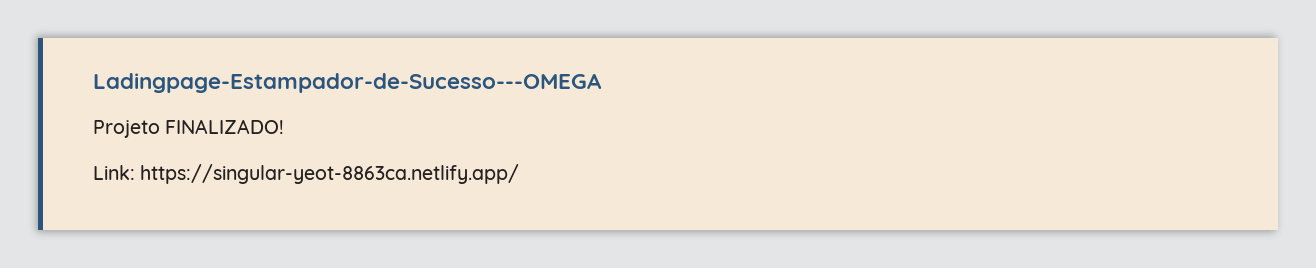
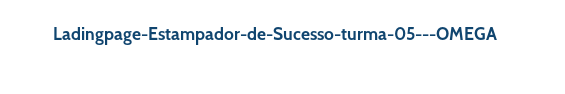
[93,73,602,93] [93,119,285,138] [93,164,520,184] Ladingpage-Estampador-de-Sucesso---OMEGA // Projeto FINALIZADO! // Link: https://singular-yeot-8863ca.netlify.app/ -> [53,27,497,45] Ladingpage-Estampador-de-Sucesso-turma-05---OMEGA

